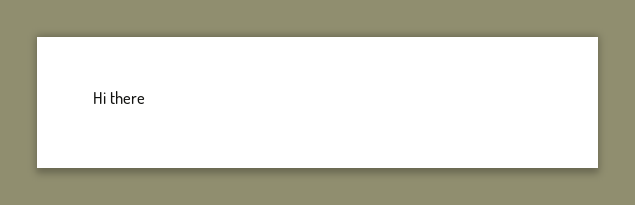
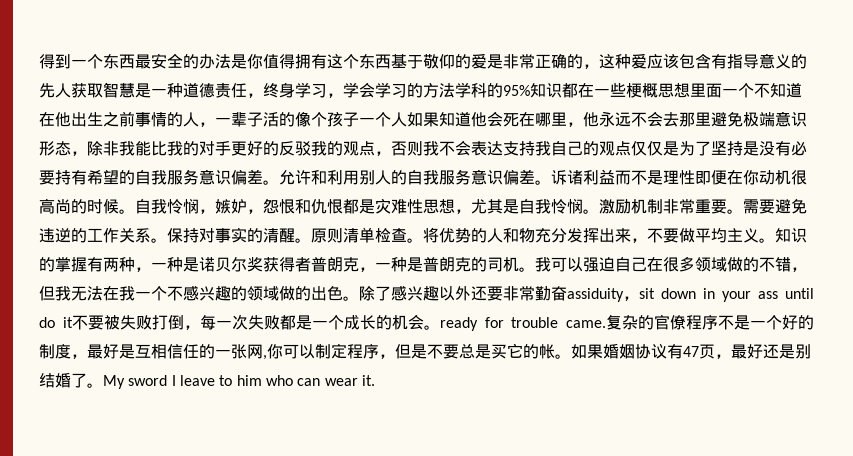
[93,91,146,104] Hi there -> [39,53,807,69] [39,82,802,98] [39,111,807,127] [39,140,807,156] [39,169,807,185] [39,198,807,214] [39,227,807,243] [39,256,807,272] [39,285,814,302] [39,314,814,331] [39,343,811,360] [39,373,375,389] 得到一个东西最安全的办法是你值得拥有这个东西基于敬仰的爱是非常正确的，这种爱应该包含有指导意义的先人获取智慧是一种道德责任，终身学习，学会学习的方法学科的95%知识都在一些梗概思想里面一个不知道在他出生之前事情的人，一辈子活的像个孩子一个人如果知道他会死在哪里，他永远不会去那里避免极端意识形态，除非我能比我的对手更好的反驳我的观点，否则我不会表达支持我自己的观点仅仅是为了坚持是没有必要持有希望的自我服务意识偏差。允许和利用别人的自我服务意识偏差。诉诸利益而不是理性即便在你动机很高尚的时候。自我怜悯，嫉妒，怨恨和仇恨都是灾难性思想，尤其是自我怜悯。激励机制非常重要。需要避免违逆的工作关系。保持对事实的清醒。原则清单检查。将优势的人和物充分发挥出来，不要做平均主义。知识的掌握有两种，一种是诺贝尔奖获得者普朗克，一种是普朗克的司机。我可以强迫自己在很多领域做的不错，但我无法在我一个不感兴趣的领域做的出色。除了感兴趣以外还要非常勤奋assiduity，sit down in your ass until do it不要被失败打倒，每一次失败都是一个成长的机会。ready for trouble came.复杂的官僚程序不是一个好的制度，最好是互相信任的一张网,你可以制定程序，但是不要总是买它的帐。如果婚姻协议有47页，最好还是别结婚了。My sword I leave to him who can wear it.

